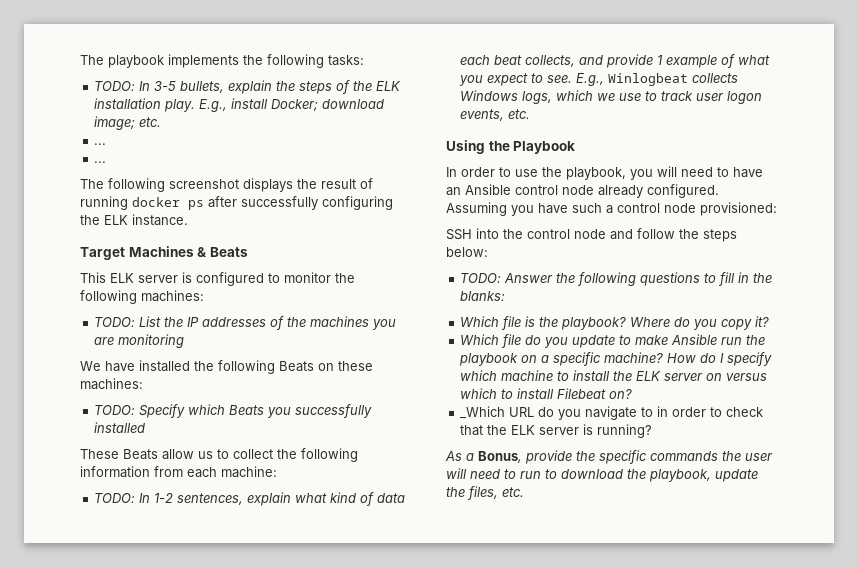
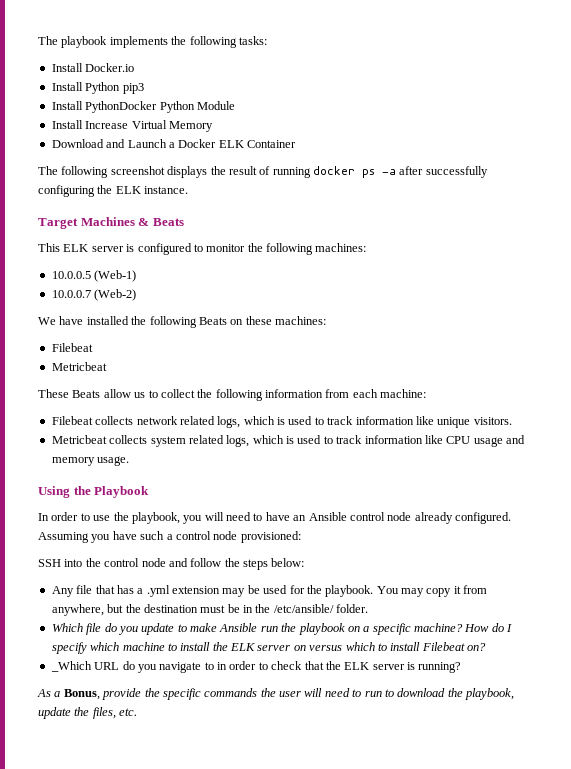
[94,80,402,94] [94,98,385,112] [94,116,162,130] [94,143,107,145] [94,161,107,163] TODO: In 3-5 bullets, explain the steps of the ELK installation play. E.g., install Docker; download image; etc. // ... // ... -> [51,63,135,72] [51,82,144,94] [51,101,235,113] [51,120,213,132] [51,139,296,148] Install Docker.io // Install Python pip3 // Install PythonDocker Python Module // Install Increase Virtual Memory // Download and Launch a Docker ELK Container
(204, 205) none -> [382,169,396,175] -a
[94,316,397,330] [94,334,185,348] TODO: List the IP addresses of the machines you are monitoring -> [51,270,137,282] [51,289,137,301] 10.0.0.5 (Web-1) // 10.0.0.7 (Web-2)
[94,404,373,418] [94,422,146,433] TODO: Specify which Beats you successfully installed -> [51,343,93,352] [51,362,107,371] Filebeat // Metricbeat
[94,492,406,506] [460,54,771,68] [459,73,739,86] [460,90,763,104] [460,109,531,121] TODO: In 1-2 sentences, explain what kind of data each beat collects, and provide 1 example of what you expect to see. E.g., Winlogbeat collects Windows logs, which we use to track user logon events, etc. -> [51,416,512,428] [51,435,525,447] [51,456,130,466] Filebeat collects network related logs, which is used to track information like unique visitors. // Metricbeat collects system related logs, which is used to track information like CPU usage and memory usage.
[460,272,773,286] [460,291,506,301] [460,316,770,330] TODO: Answer the following questions to fill in the blanks: // Which file is the playbook? Where do you copy it? -> [51,585,488,597] [51,604,369,616] Any file that has a .yml extension may be used for the playbook. You may copy it from anywhere, but the destination must be in the /etc/ansible/ folder.

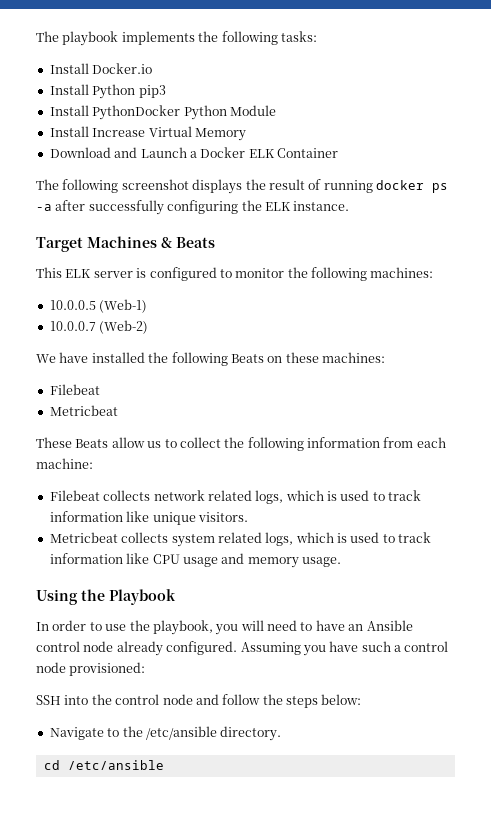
[51,585,488,597] [51,604,369,616] [51,623,513,635] [51,642,486,654] [50,661,462,673] [37,688,514,700] [38,707,138,719] Any file that has a .yml extension may be used for the playbook. You may copy it from anywhere, but the destination must be in the /etc/ansible/ folder. // Which file do you update to make Ansible run the playbook on a specific machine? How do I specify which machine to install the ELK server on versus which to install Filebeat on? // _Which URL do you navigate to in order to check that the ELK server is running? // As a Bonus, provide the specific commands the user will need to run to download the playbook, update the files, etc. -> [49,726,282,741] [43,760,164,770] Navigate to the /etc/ansible directory. // cd /etc/ansible

